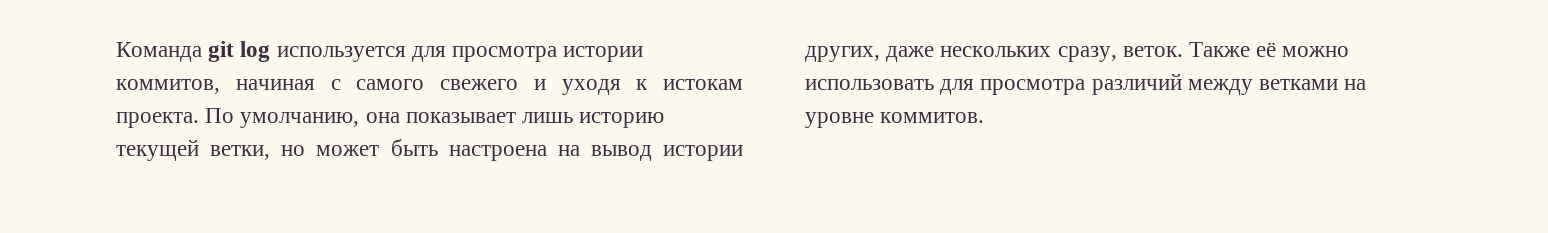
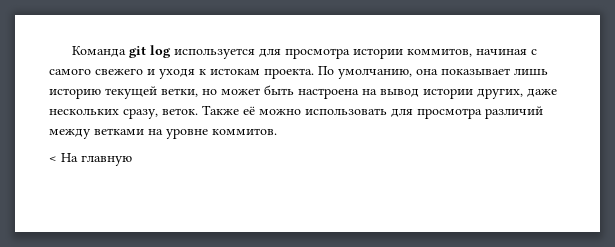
(985, 117) none -> [49,153,132,166] // < На главную

